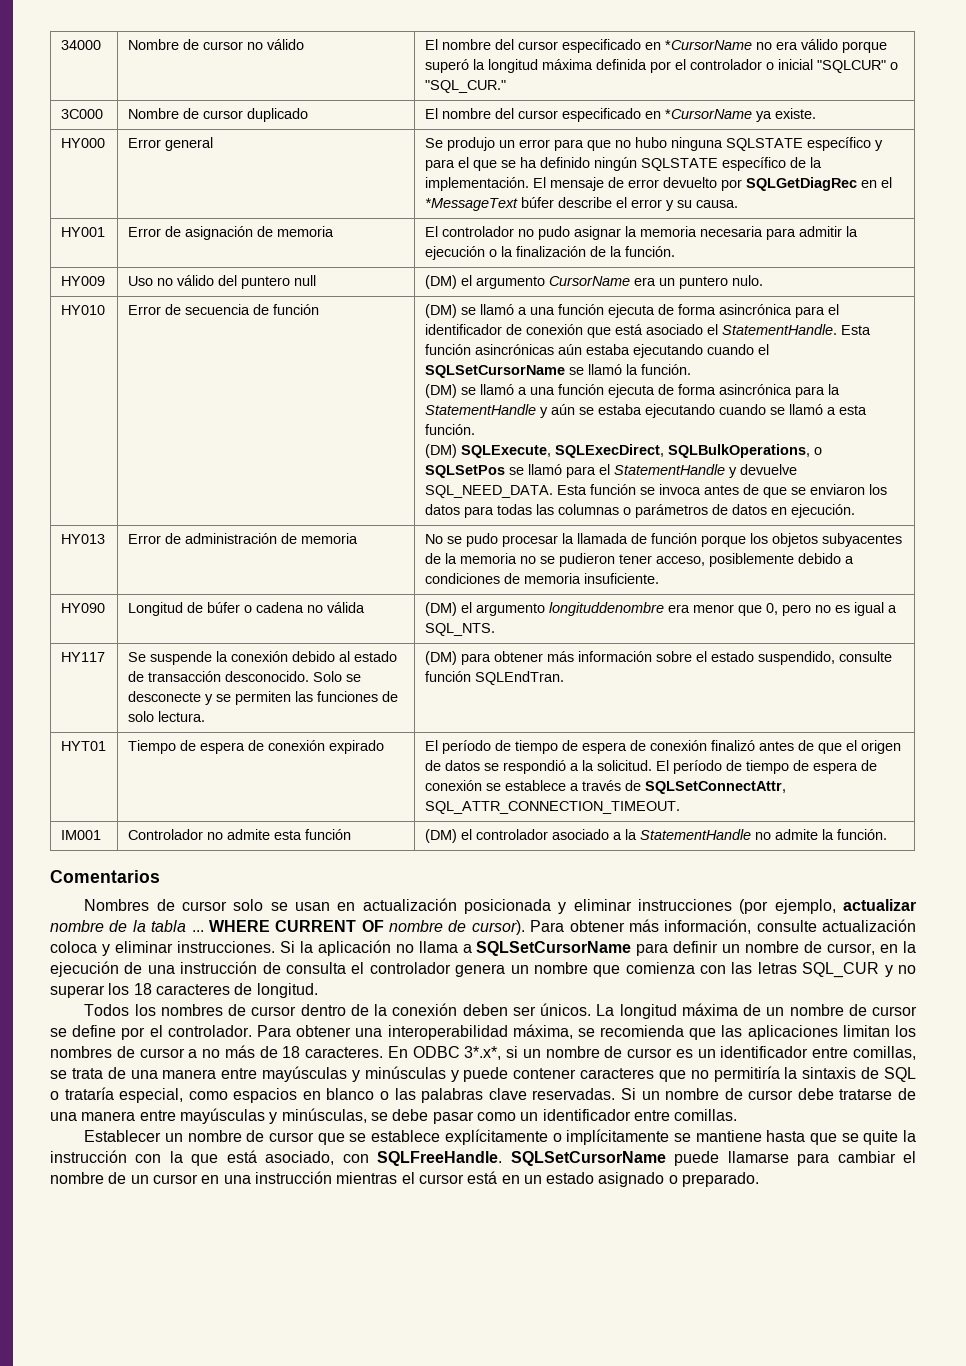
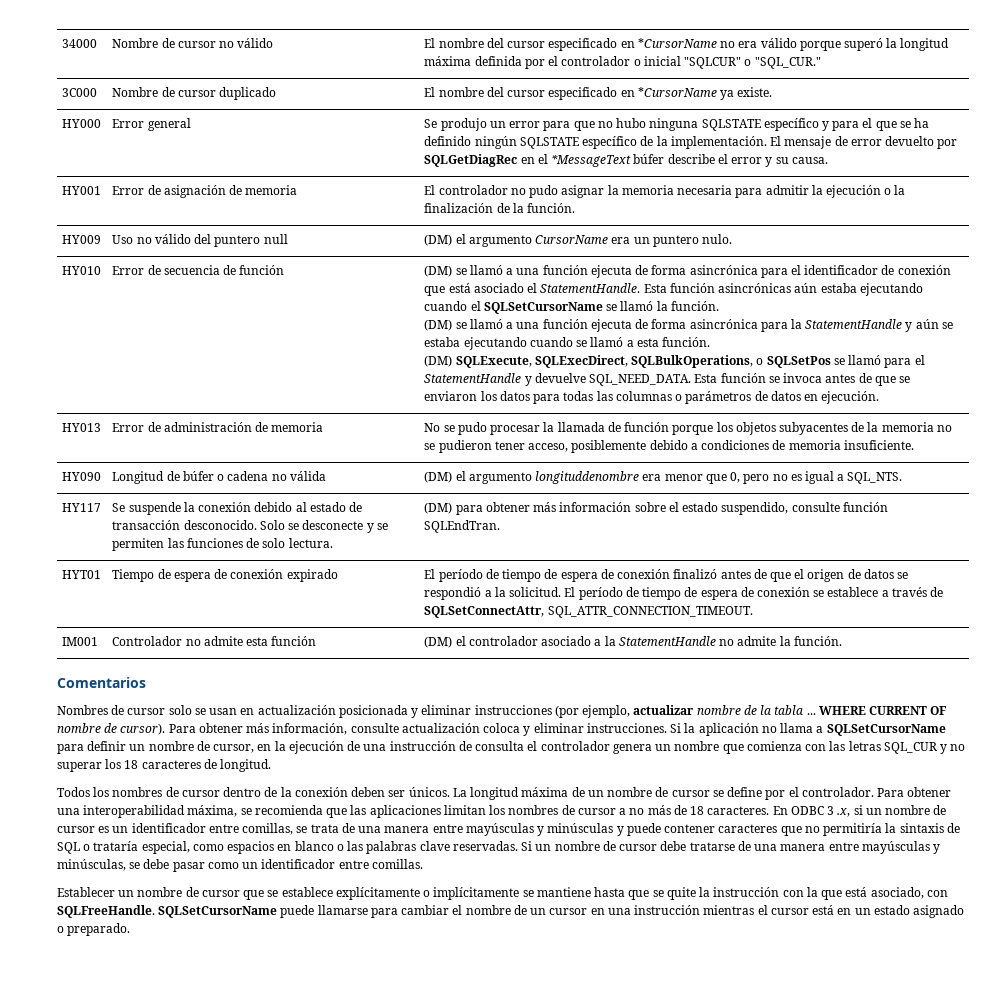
[464,1046,502,1060] 3*.x*, -> [827,806,851,817] 3 .x,

